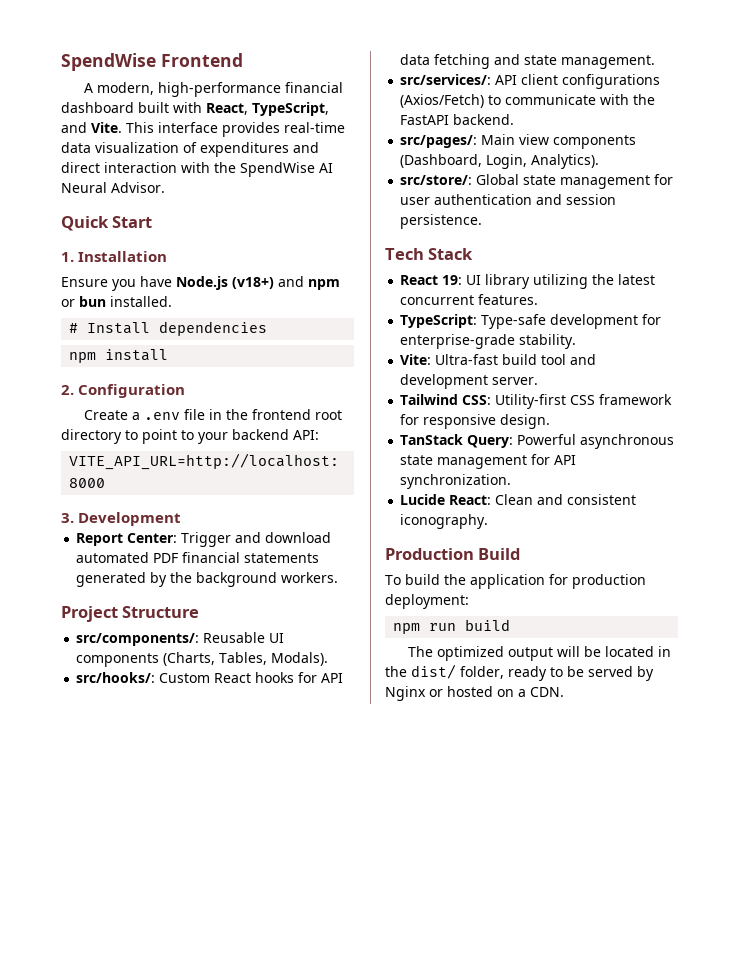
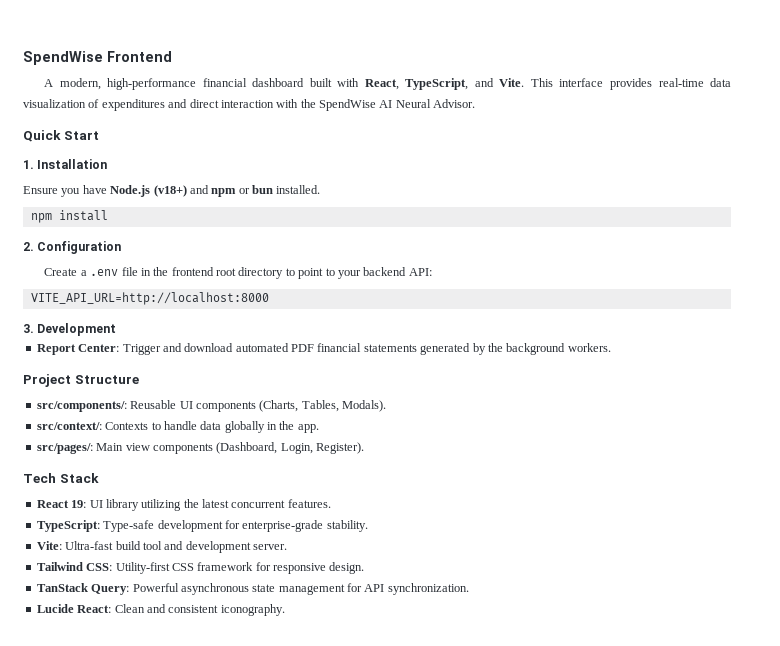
[69,321,268,336] // # Install dependencies -> (321, 189) none
[76,672,344,683] [400,54,656,69] [400,74,661,89] [400,94,656,108] [400,114,515,125] src/hooks/: Custom React hooks for API data fetching and state management. // src/services/: API client configurations (Axios/Fetch) to communicate with the FastAPI backend. -> [36,421,319,433] src/context/: Contexts to handle data globally in the app.
[531,154,600,169] [400,174,674,189] [400,194,617,205] [400,214,483,229] Analytics). // src/store/: Global state management for user authentication and session persistence. -> [316,442,364,454] Register).
[385,548,521,560] [385,574,646,589] [385,594,469,609] [393,619,511,634] [407,646,671,661] [385,664,654,681] [385,686,564,701] // Production Build // To build the application for production deployment: // npm run build // The optimized output will be located in the dist/ folder, ready to be served by Nginx or hosted on a CDN. -> (285, 610) none

